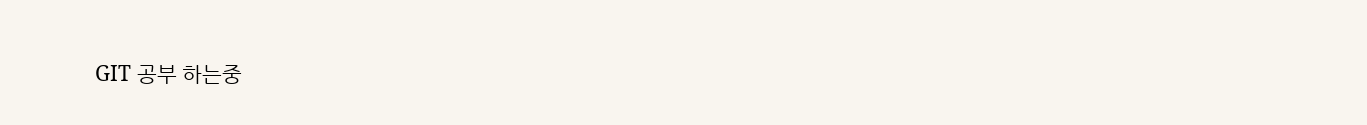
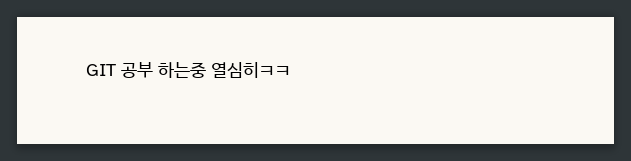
(243, 74) none -> [211,62,291,78] 열심히ㅋㅋ

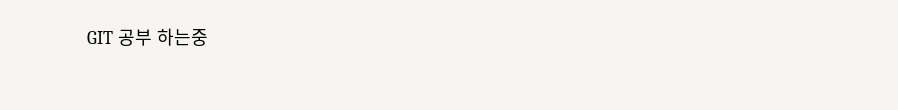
[211,62,291,78] 열심히ㅋㅋ -> (208, 37) none

